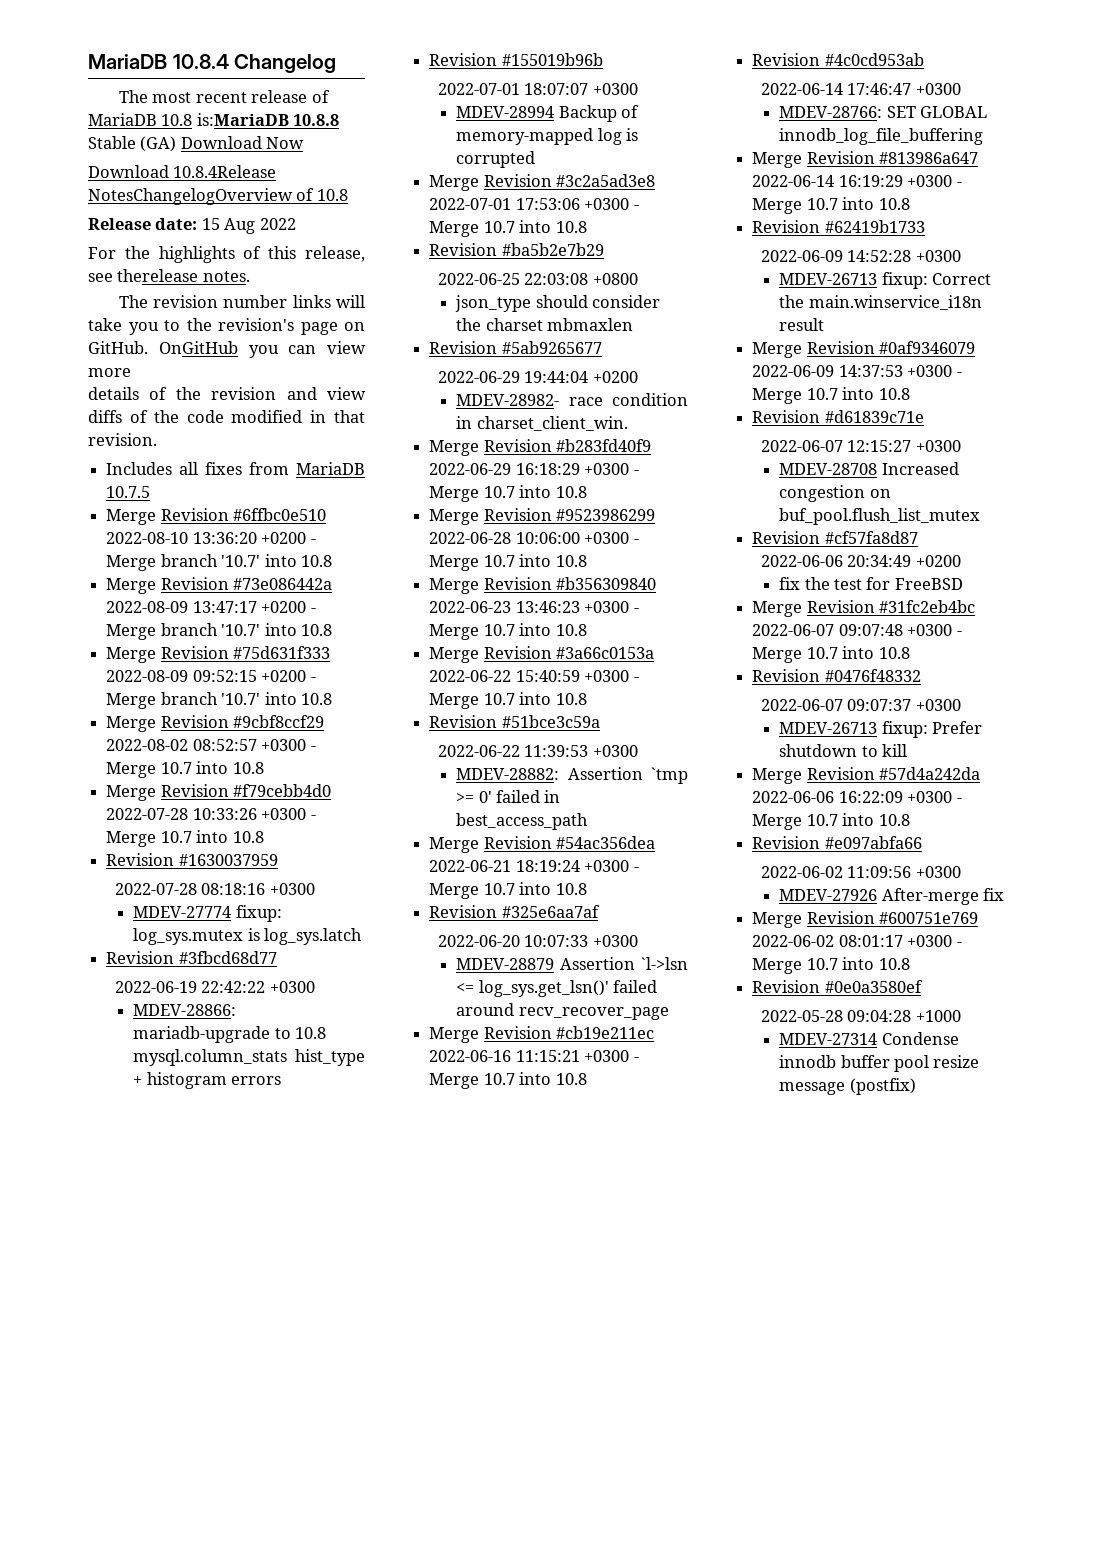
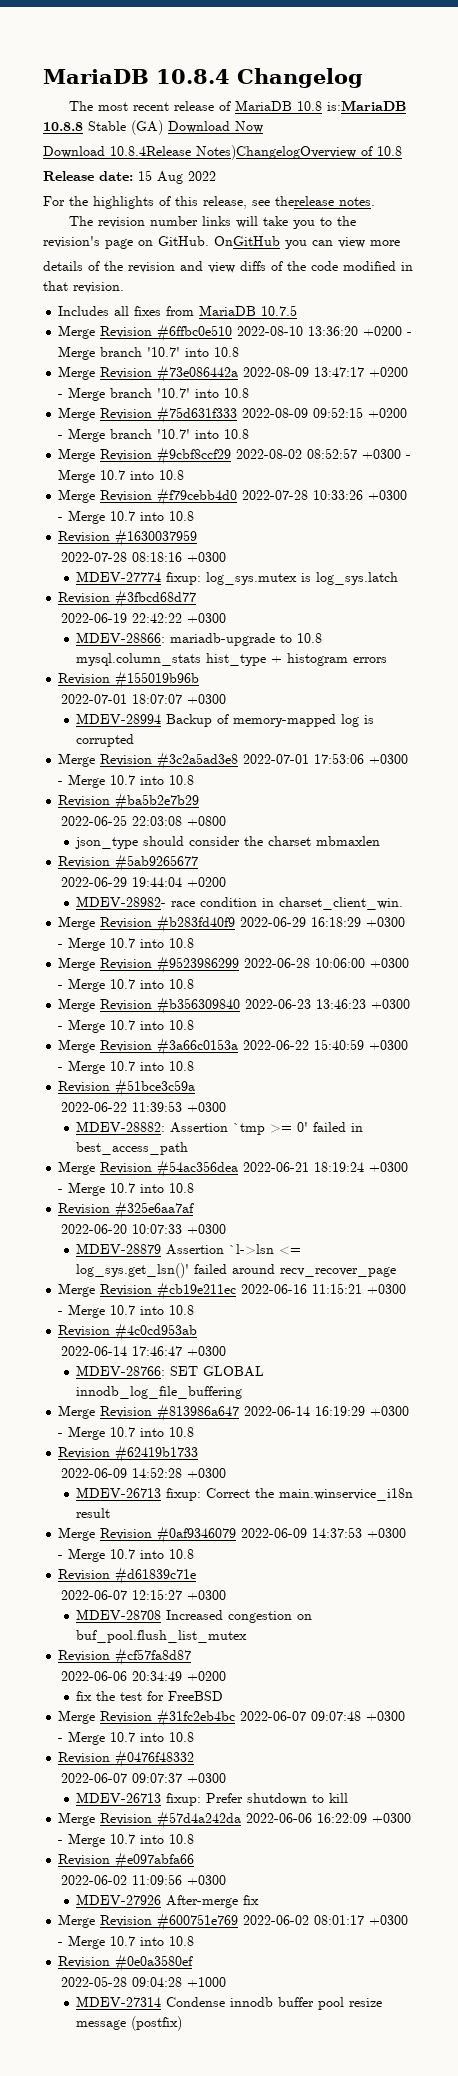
[88,188,293,205] NotesChangelogOverview -> [196,145,356,160] Notes)ChangelogOverview

